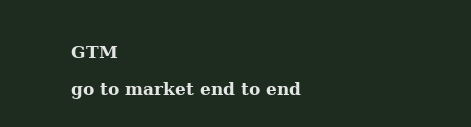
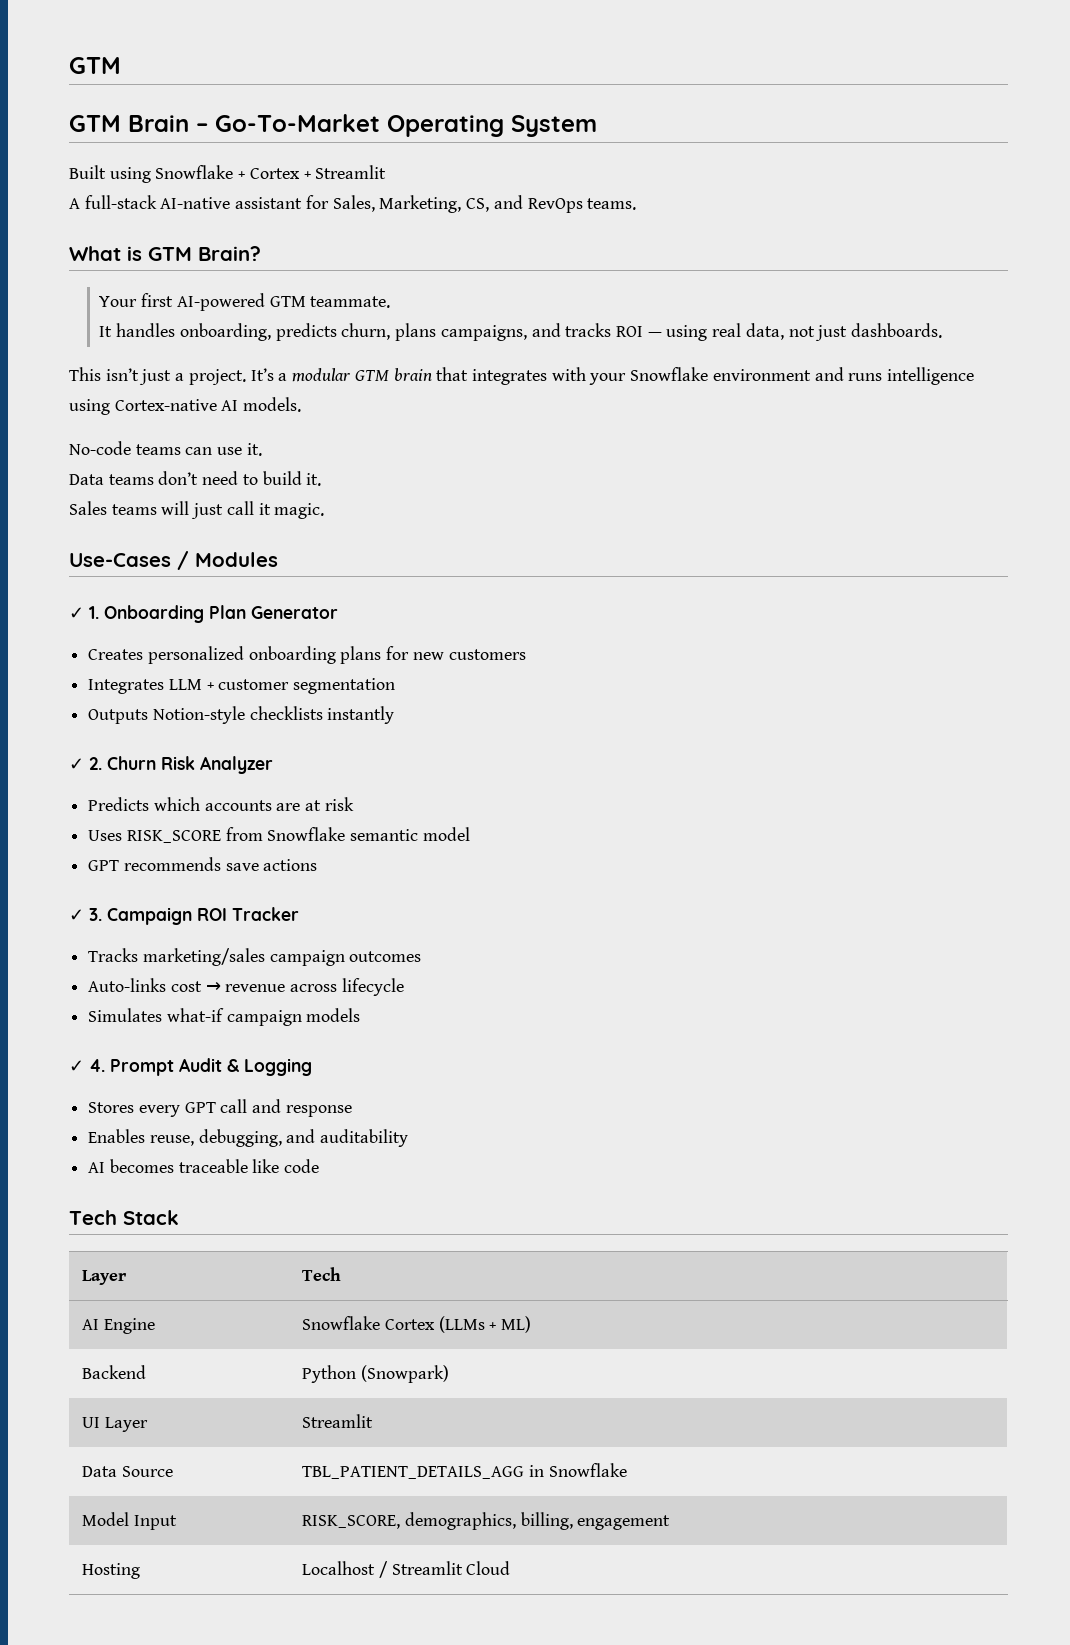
[71,82,301,99] go to market end to end -> [69,114,597,137] [69,165,387,183] [69,195,637,213] [69,246,261,261] [99,293,391,311] [99,323,943,341] [69,367,975,385] [69,397,302,415] [69,441,262,456] [69,471,322,486] [69,501,325,519] [69,551,278,570] [69,605,338,623] [88,646,526,664] [88,678,396,694] [88,706,395,724] [69,756,273,774] [88,797,354,811] [88,827,470,843] [88,857,318,871] [69,907,299,925] [88,948,422,966] [88,978,404,996] [88,1008,361,1026] [69,1058,312,1076] [88,1099,352,1117] [88,1129,409,1147] [88,1159,320,1173] [69,1210,179,1225] [82,1270,128,1285] [302,1267,342,1281] [82,1318,155,1334] [302,1316,532,1333] [82,1365,147,1379] [302,1365,449,1383] [82,1417,148,1432] [302,1414,374,1428] [82,1466,173,1477] [302,1463,627,1479] [82,1512,177,1530] [302,1512,671,1530] [82,1563,141,1579] [302,1561,511,1578] GTM Brain – Go-To-Market Operating System // Built using Snowflake + Cortex + Streamlit // A full-stack AI-native assistant for Sales, Marketing, CS, and RevOps teams. // What is GTM Brain? // Your first AI-powered GTM teammate. // It handles onboarding, predicts churn, plans campaigns, and tracks ROI — using real data, not just dashboards. // This isn’t just a project. It’s a modular GTM brain that integrates with your Snowflake environment and runs intelligence using Cortex-native AI models. // No-code teams can use it. // Data teams don’t need to build it. // Sales teams will just call it magic. // Use-Cases / Modules // ✓ 1. Onboarding Plan Generator // Creates personalized onboarding plans for new customers // Integrates LLM + customer segmentation // Outputs Notion-style checklists instantly // ✓ 2. Churn Risk Analyzer // Predicts which accounts are at risk // Uses RISK_SCORE from Snowflake semantic model // GPT recommends save actions // ✓ 3. Campaign ROI Tracker // Tracks marketing/sales campaign outcomes // Auto-links cost → revenue across lifecycle // Simulates what-if campaign models // ✓ 4. Prompt Audit & Logging // Stores every GPT call and response // Enables reuse, debugging, and auditability // AI becomes traceable like code // Tech Stack // Layer | Tech // AI Engine | Snowflake Cortex (LLMs + ML) // Backend | Python (Snowpark) // UI Layer | Streamlit // Data Source | TBL_PATIENT_DETAILS_AGG in Snowflake // Model Input | RISK_SCORE, demographics, billing, engagement // Hosting | Localhost / Streamlit Cloud

